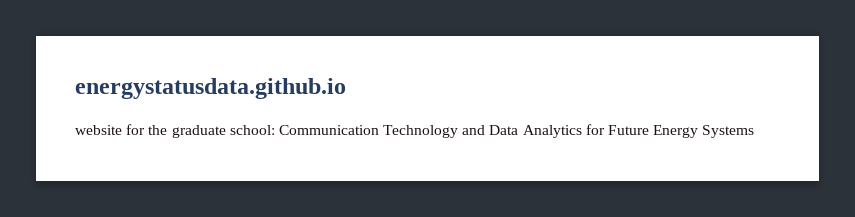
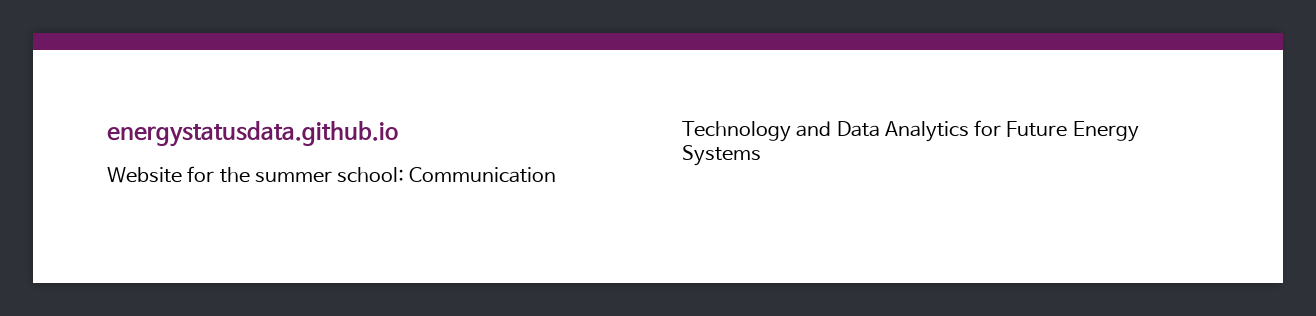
[75,125,122,135] website -> [107,167,182,183] Website
[171,125,226,138] graduate -> [254,171,332,183] summer

